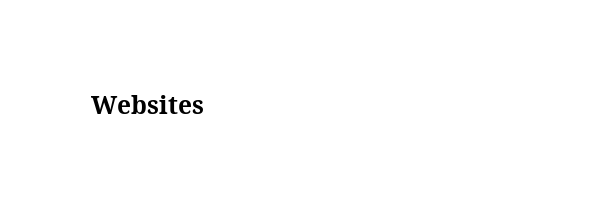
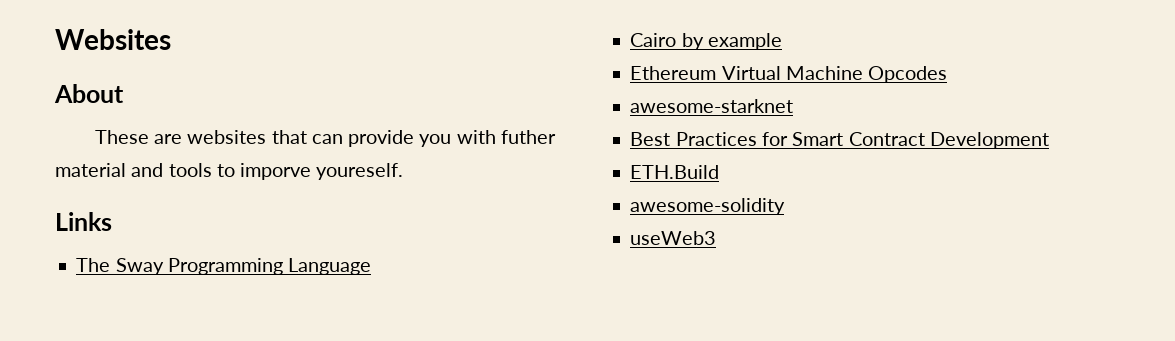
(204, 104) none -> [54,84,124,103] [94,130,556,147] [55,163,404,180] [55,212,112,231] [76,258,372,275] [630,33,782,50] [630,66,948,83] [630,99,794,113] [630,132,1049,149] [630,165,720,179] [630,198,786,215] [630,231,717,245] // About // These are websites that can provide you with futher material and tools to imporve youreself. // Links // The Sway Programming Language // Cairo by example // Ethereum Virtual Machine Opcodes // awesome-starknet // Best Practices for Smart Contract Development // ETH.Build // awesome-solidity // useWeb3

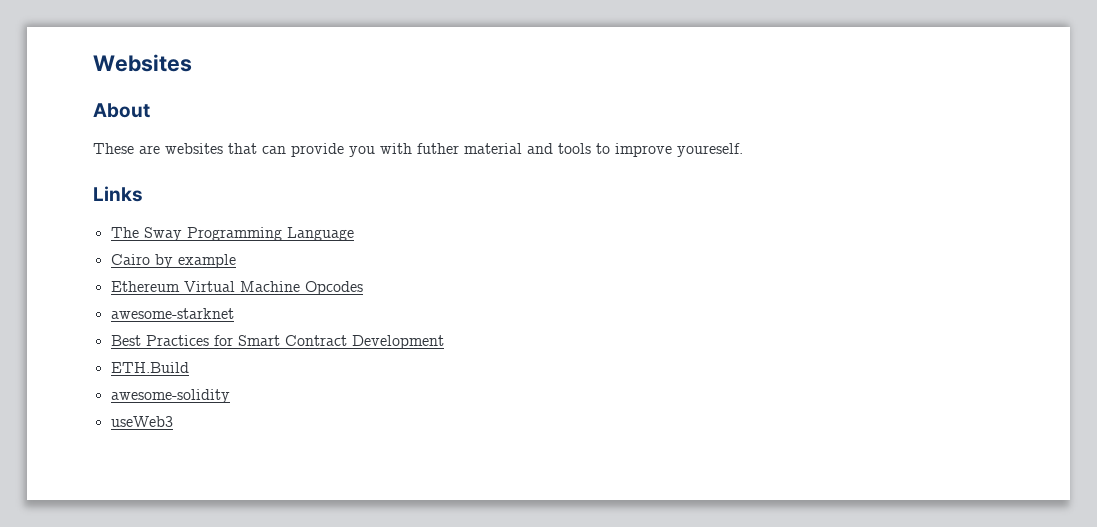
[240,163,312,180] imporve -> [615,143,672,157] improve

